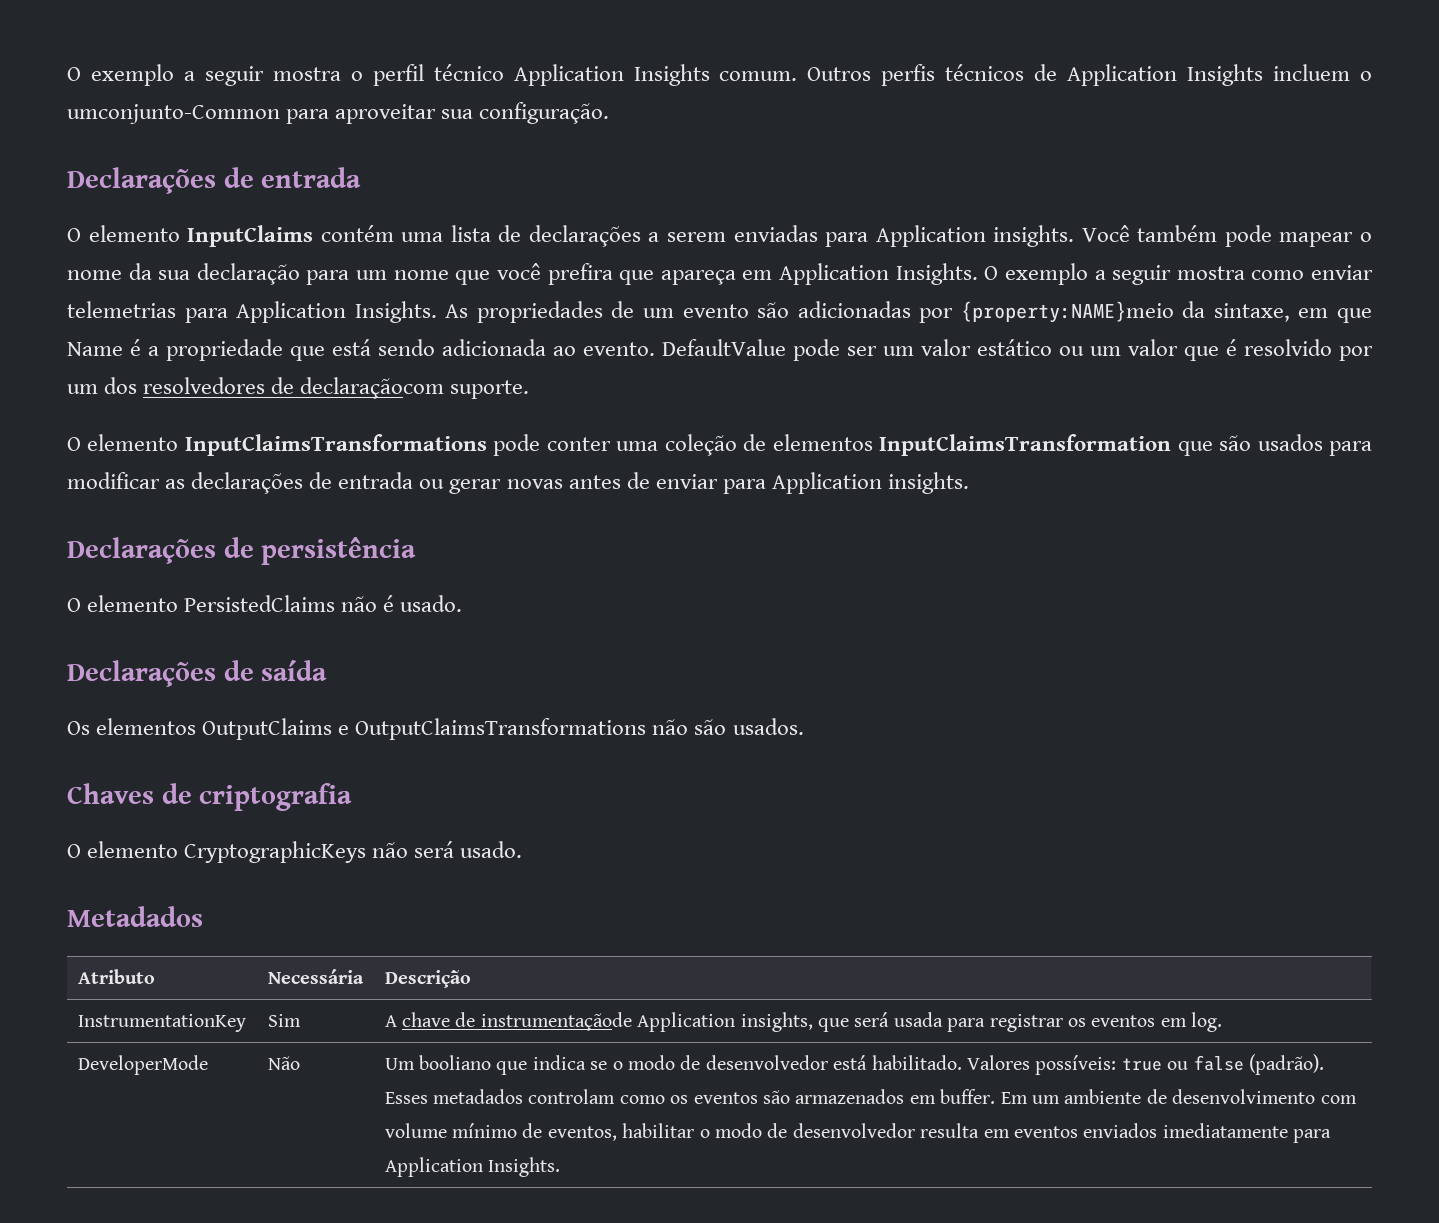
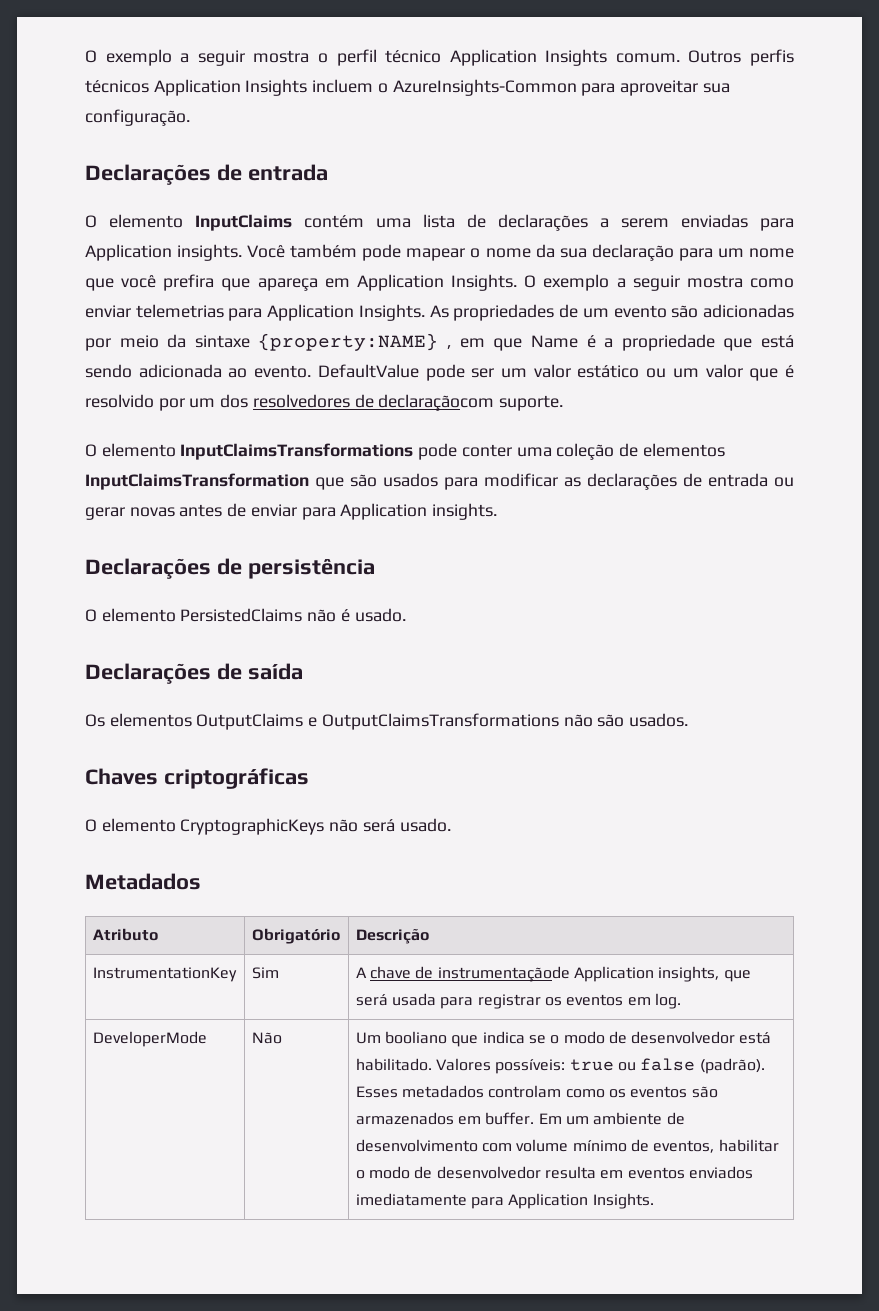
[1034,64,1058,81] de -> (149, 86) none
[67,104,280,124] umconjunto-Common -> [392,79,577,96] AzureInsights-Common
[960,301,1290,323] {property:NAME}meio da sintaxe, -> [119,333,452,351] meio da sintaxe {property:NAME} ,
[161,783,353,811] de criptografia -> [163,768,309,789] criptográficas
[267,969,364,984] Necessária -> [251,928,340,944] Obrigatório

